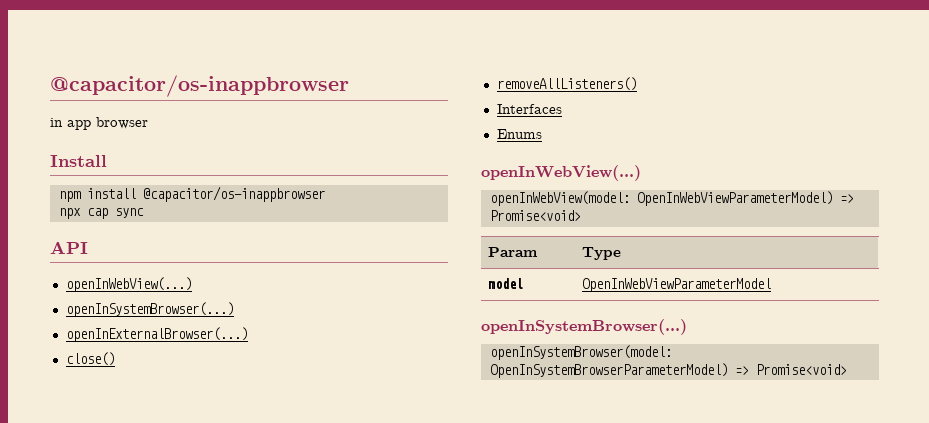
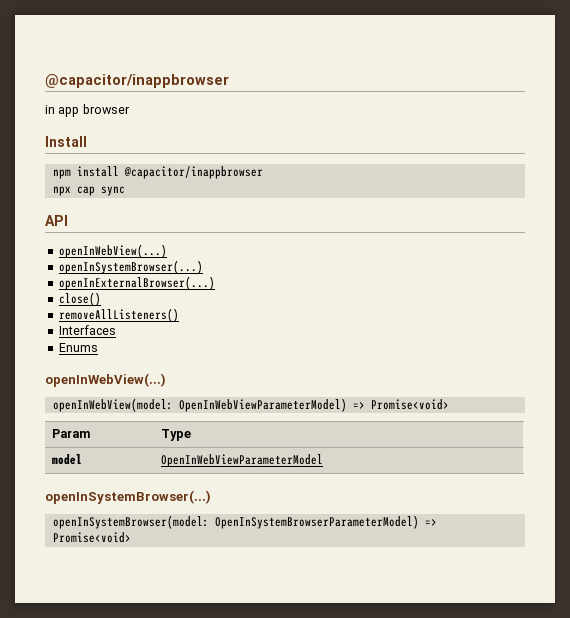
[50,75,349,97] @capacitor/os-inappbrowser -> [45,74,229,88] @capacitor/inappbrowser
[142,186,325,202] @capacitor/os-inappbrowser -> [123,166,263,179] @capacitor/inappbrowser

